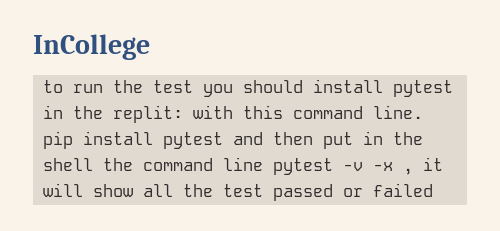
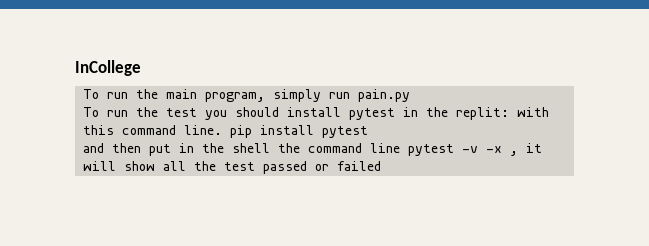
[42,80,63,93] to -> [83,89,411,102] [83,107,100,117] To run the main program, simply run pain.py // To
(223, 140) none -> (369, 132) //

